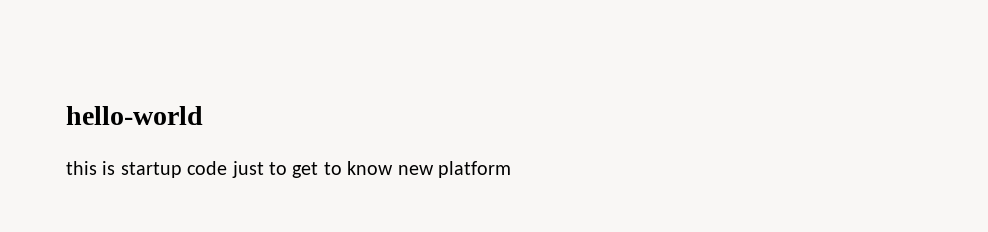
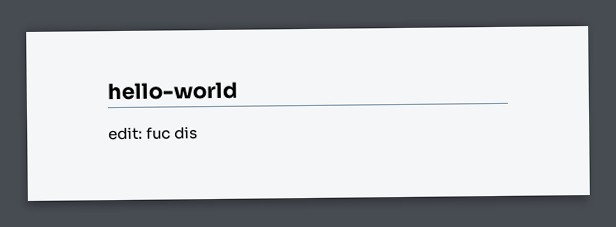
[66,161,511,178] this is startup code just to get to know new platform -> [108,126,199,141] edit: fuc dis

